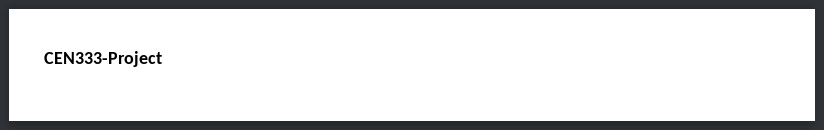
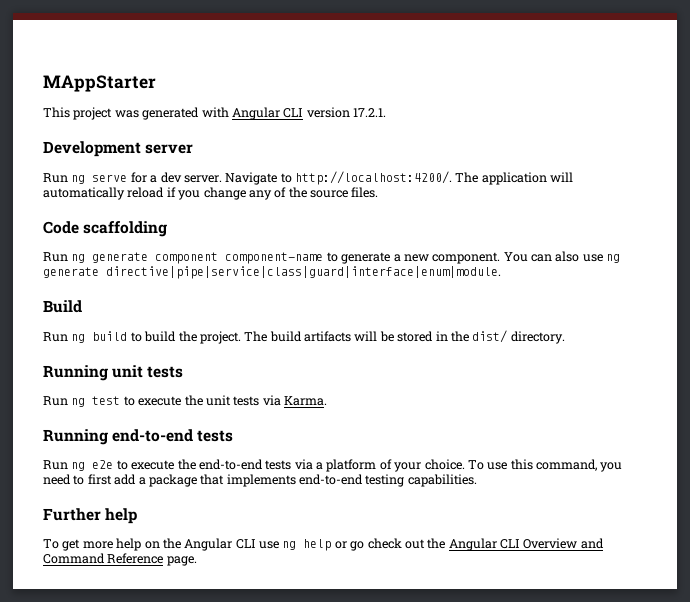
[44,51,162,67] CEN333-Project -> [43,75,156,92] [43,107,386,120] [43,141,194,157] [43,171,574,185] [43,187,379,200] [43,221,168,237] [43,251,621,264] [43,266,501,279] [43,300,82,313] [43,330,565,344] [43,365,184,381] [43,395,327,407] [43,429,234,445] [43,459,623,472] [43,474,477,487] [43,508,138,524] [43,538,604,551] [43,553,197,566] MAppStarter // This project was generated with Angular CLI version 17.2.1. // Development server // Run ng serve for a dev server. Navigate to http://localhost:4200/. The application will automatically reload if you change any of the source files. // Code scaffolding // Run ng generate component component-name to generate a new component. You can also use ng generate directive|pipe|service|class|guard|interface|enum|module. // Build // Run ng build to build the project. The build artifacts will be stored in the dist/ directory. // Running unit tests // Run ng test to execute the unit tests via Karma. // Running end-to-end tests // Run ng e2e to execute the end-to-end tests via a platform of your choice. To use this command, you need to first add a package that implements end-to-end testing capabilities. // Further help // To get more help on the Angular CLI use ng help or go check out the Angular CLI Overview and Command Reference page.

